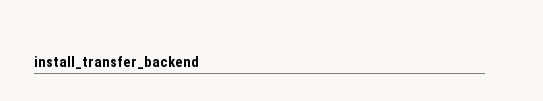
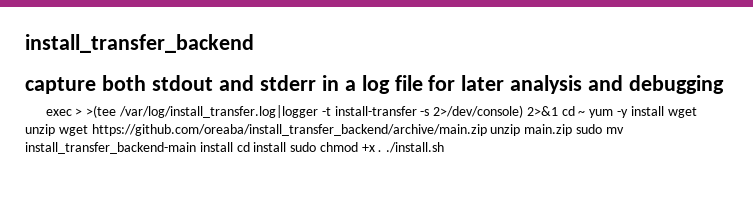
(199, 62) none -> [25,75,725,94] [45,105,697,118] [25,124,624,136] [25,142,445,154] // capture both stdout and stderr in a log file for later analysis and debugging // exec > >(tee /var/log/install_transfer.log|logger -t install-transfer -s 2>/dev/console) 2>&1 cd ~ yum -y install wget unzip wget https://github.com/oreaba/install_transfer_backend/archive/main.zip unzip main.zip sudo mv install_transfer_backend-main install cd install sudo chmod +x . ./install.sh

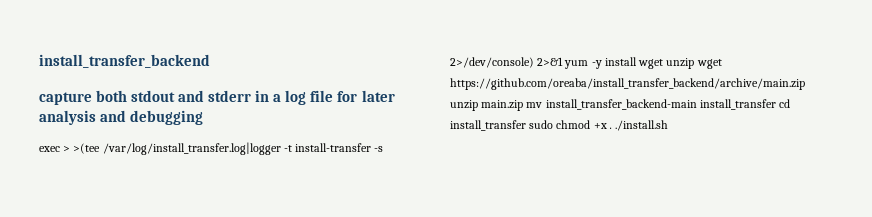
[561,106,586,116] cd ~ -> (564, 61) none
[575,124,602,134] sudo -> (524, 105) none
[199,142,287,152] install cd install -> [699,99,791,110] [450,120,526,131] install_transfer cd install_transfer

